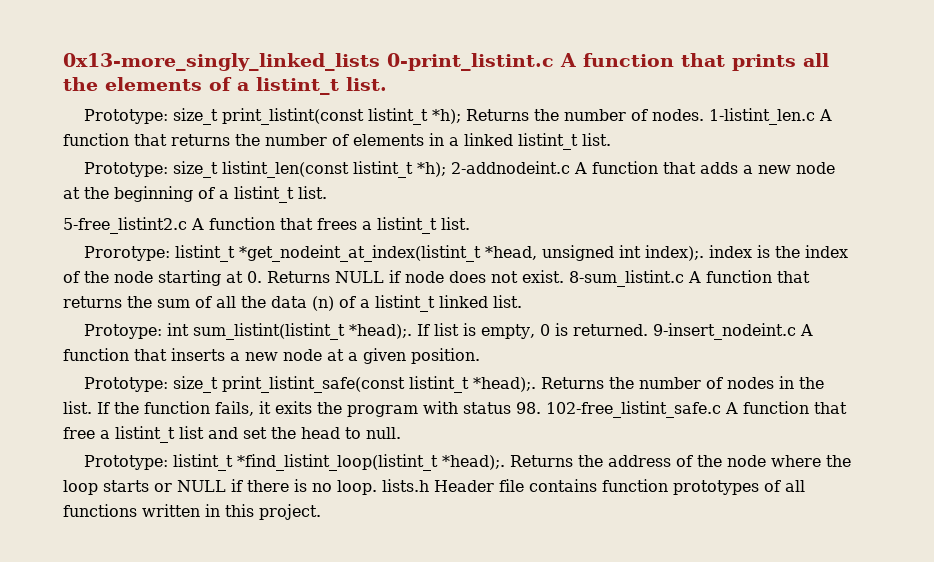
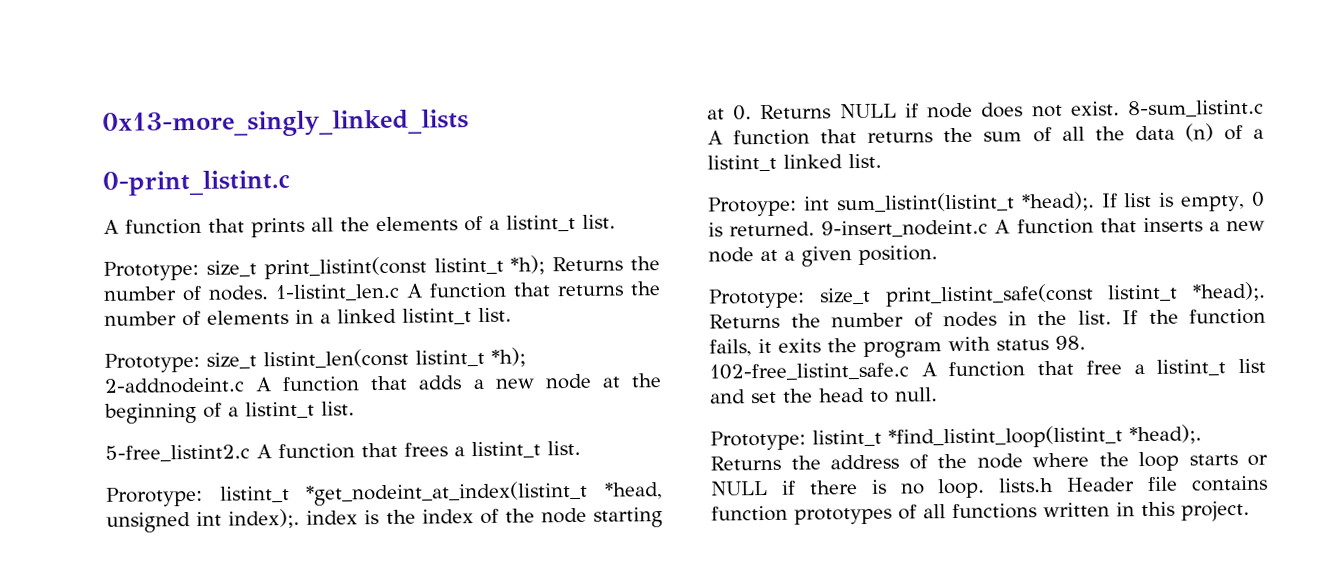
(380, 62) none -> (469, 123) //
(554, 62) none -> (290, 182) //

